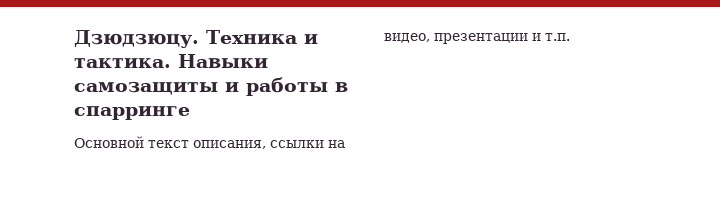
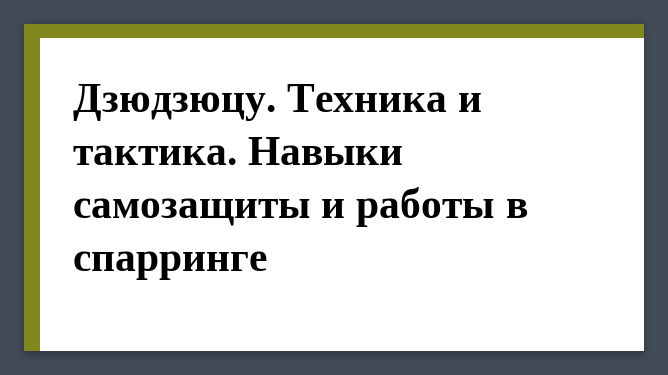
[74,136,345,149] [384,33,570,44] // Основной текст описания, ссылки на видео, презентации и т.п. -> (267, 265) none

